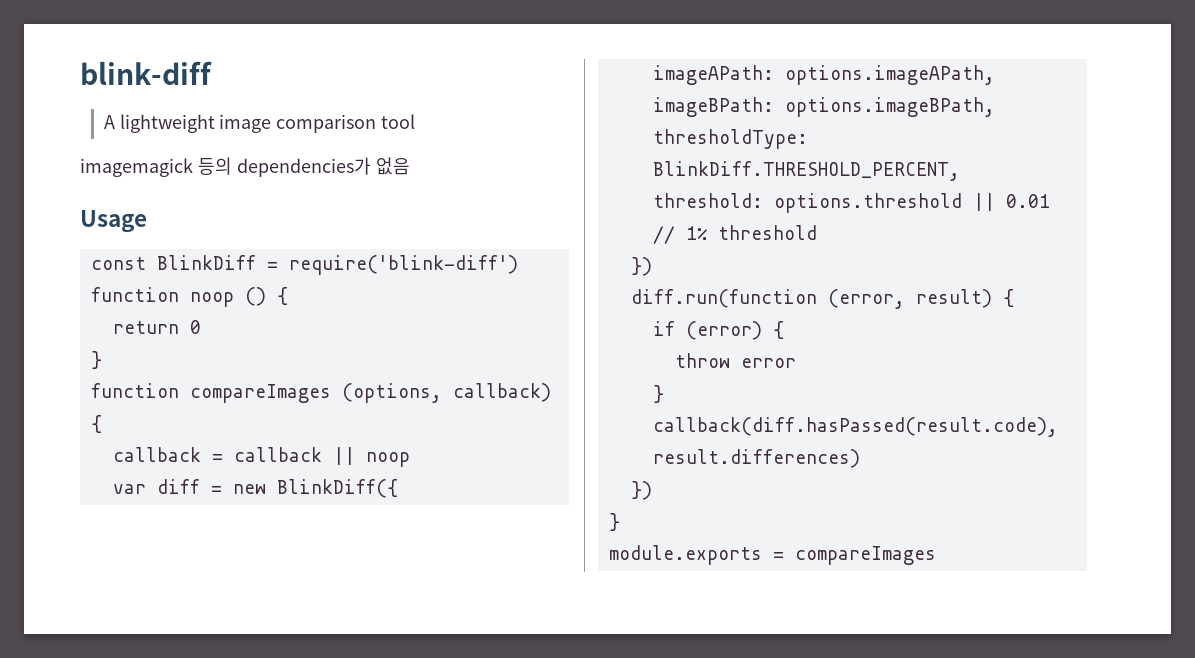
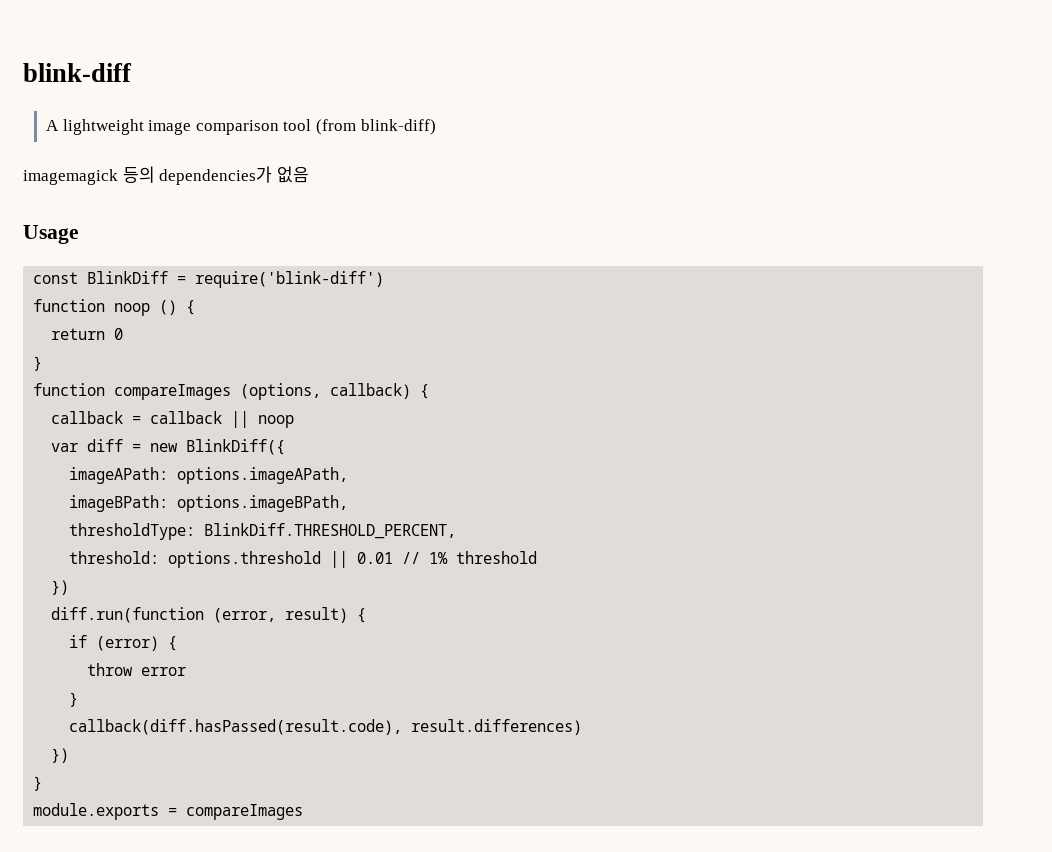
(416, 121) none -> [316,119,436,135] (from blink-diff)

